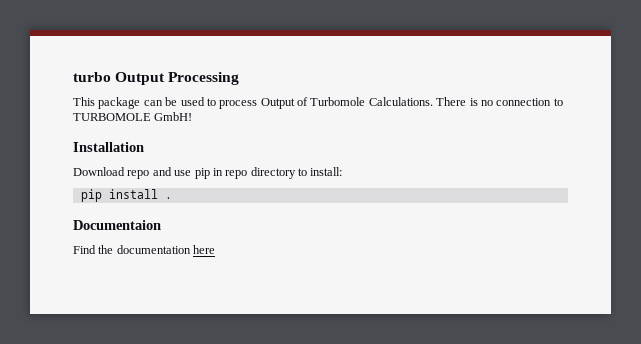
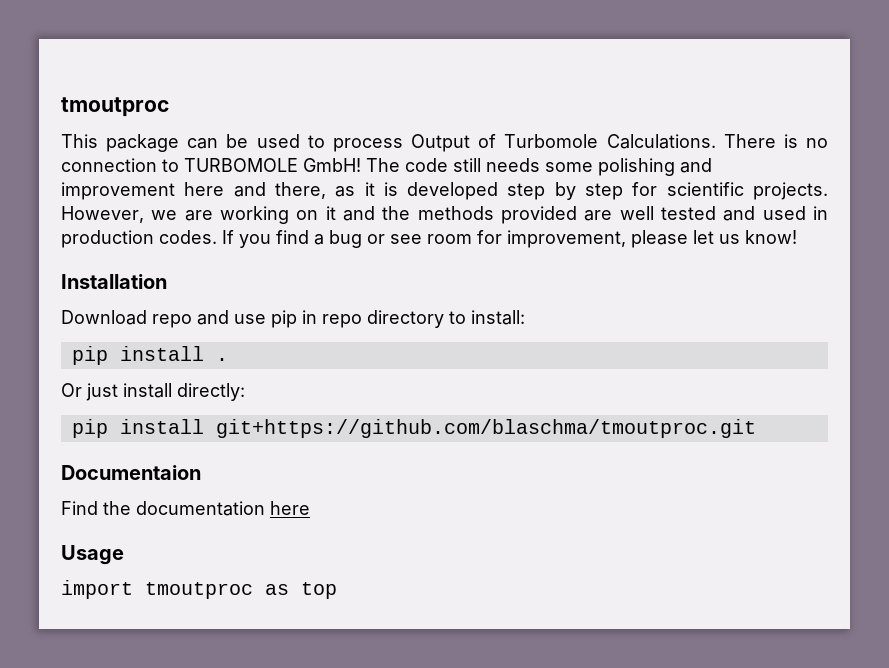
[73,72,240,85] turbo Output Processing -> [61,97,169,117] tmoutproc
(193, 116) none -> [366,158,712,176] [61,182,828,200] [61,206,829,224] [61,230,797,248] The code still needs some polishing and improvement here and there, as it is developed step by step for scientific projects. However, we are working on it and the methods provided are well tested and used in production codes. If you find a bug or see room for improvement, please let us know!
(172, 198) none -> [61,383,245,401] [71,419,756,438] // Or just install directly: // pip install git+https://github.com/blaschma/tmoutproc.git
(216, 249) none -> [61,545,124,565] [61,580,337,599] // Usage // import tmoutproc as top

